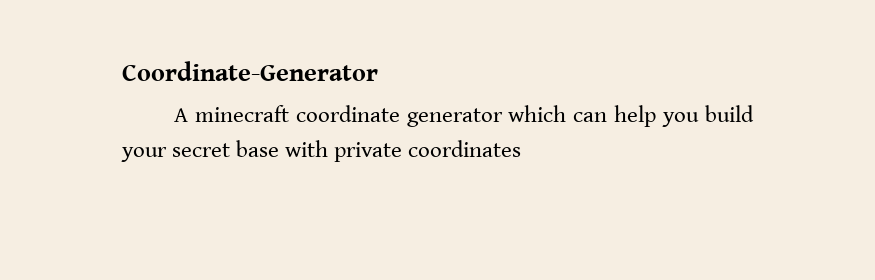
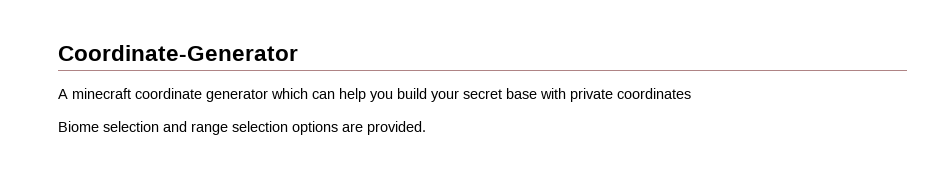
(522, 148) none -> [58,121,426,135] // Biome selection and range selection options are provided.

